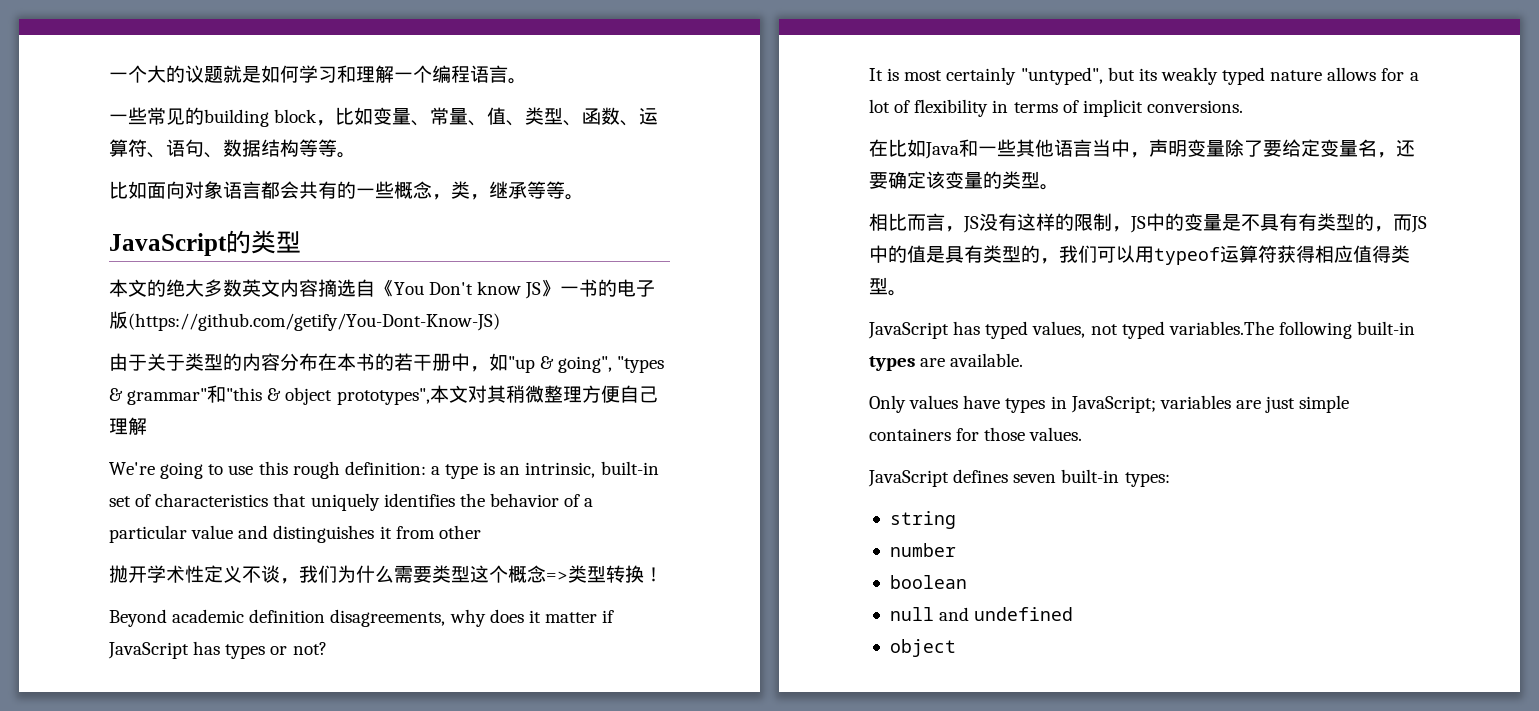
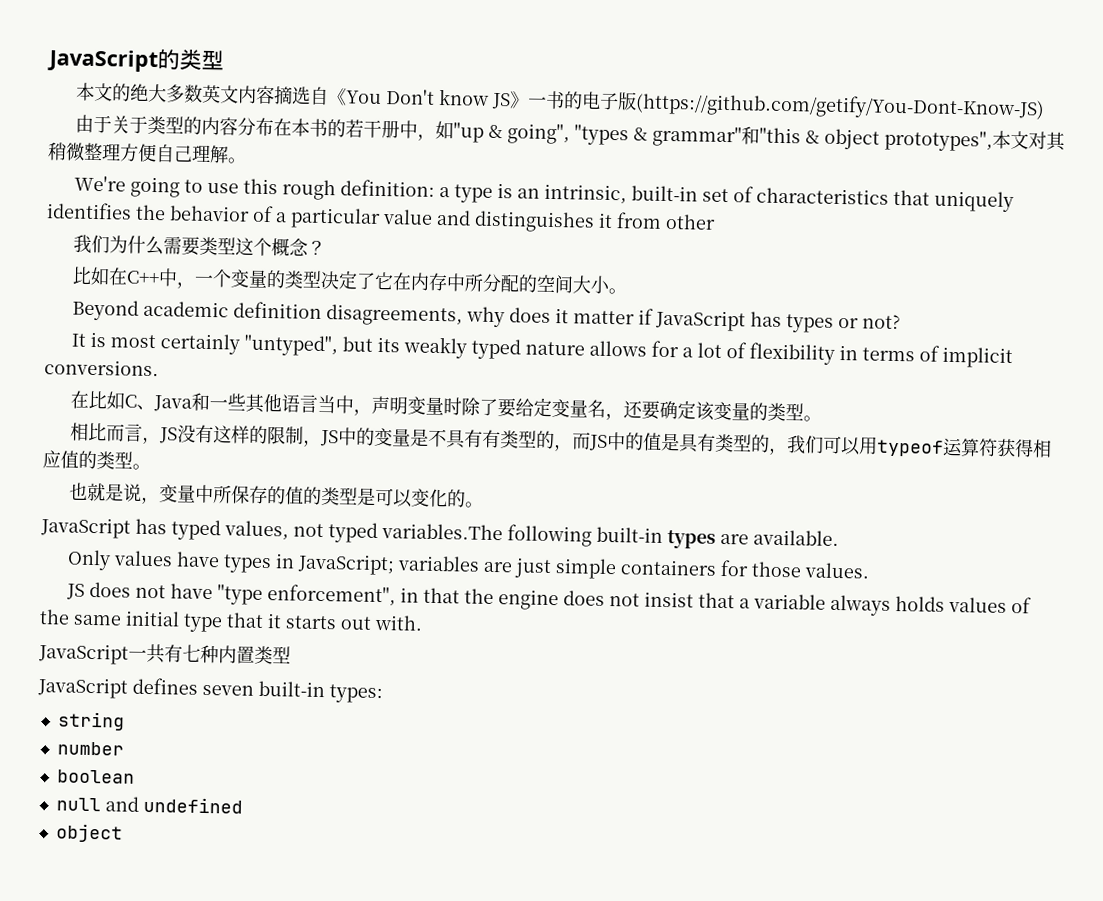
[109,65,527,84] [109,107,659,127] [109,139,356,158] [109,181,584,200] 一个大的议题就是如何学习和理解一个编程语言。 // 一些常见的building block，比如变量、常量、值、类型、函数、运算符、语句、数据结构等等。 // 比如面向对象语言都会共有的一些概念，类，继承等等。 // -> (47, 61) none
(147, 426) none -> [227,157,247,164] 。
[109,565,299,584] 抛开学术性定义不谈， -> (716, 221) none
[546,565,663,583] =>类型转换！ -> [307,240,327,256] [72,266,628,295] ？ // 比如在C++中，一个变量的类型决定了它在内存中所分配的空间大小。
(926, 148) none -> [124,394,156,411] C、
(1225, 148) none -> [443,397,463,416] 时
[1372,245,1410,263] [869,277,907,296] 得类型。 -> [78,450,151,471] [69,482,485,508] 的类型。 // 也就是说，变量中所保存的值的类型是可以变化的。
(1083, 434) none -> [66,581,1033,616] [39,609,423,633] [38,643,291,665] // JS does not have "type enforcement", in that the engine does not insist that a variable always holds values of the same initial type that it starts out with. // JavaScript一共有七种内置类型

